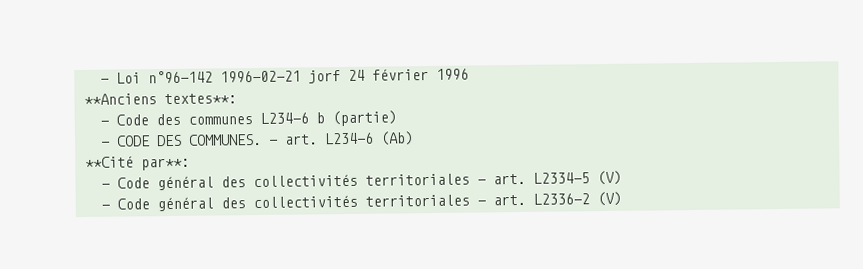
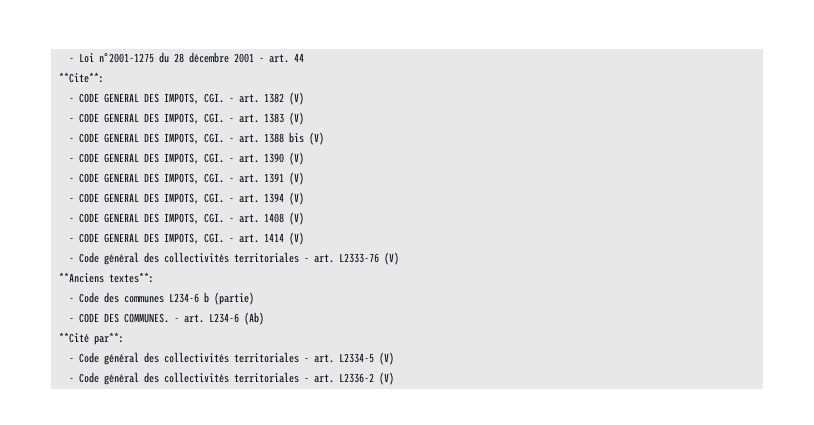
[148,68,470,84] n°96-142 1996-02-21 jorf 24 février 1996 -> [98,52,304,63] [58,72,104,83] [68,92,304,105] [68,112,304,125] [68,132,324,145] [68,152,304,165] [68,172,304,185] [68,192,304,205] [68,212,304,225] [68,232,304,245] [68,252,399,265] n°2001-1275 du 28 décembre 2001 - art. 44 // **Cite**: // - CODE GENERAL DES IMPOTS, CGI. - art. 1382 (V) // - CODE GENERAL DES IMPOTS, CGI. - art. 1383 (V) // - CODE GENERAL DES IMPOTS, CGI. - art. 1388 bis (V) // - CODE GENERAL DES IMPOTS, CGI. - art. 1390 (V) // - CODE GENERAL DES IMPOTS, CGI. - art. 1391 (V) // - CODE GENERAL DES IMPOTS, CGI. - art. 1394 (V) // - CODE GENERAL DES IMPOTS, CGI. - art. 1408 (V) // - CODE GENERAL DES IMPOTS, CGI. - art. 1414 (V) // - Code général des collectivités territoriales - art. L2333-76 (V)

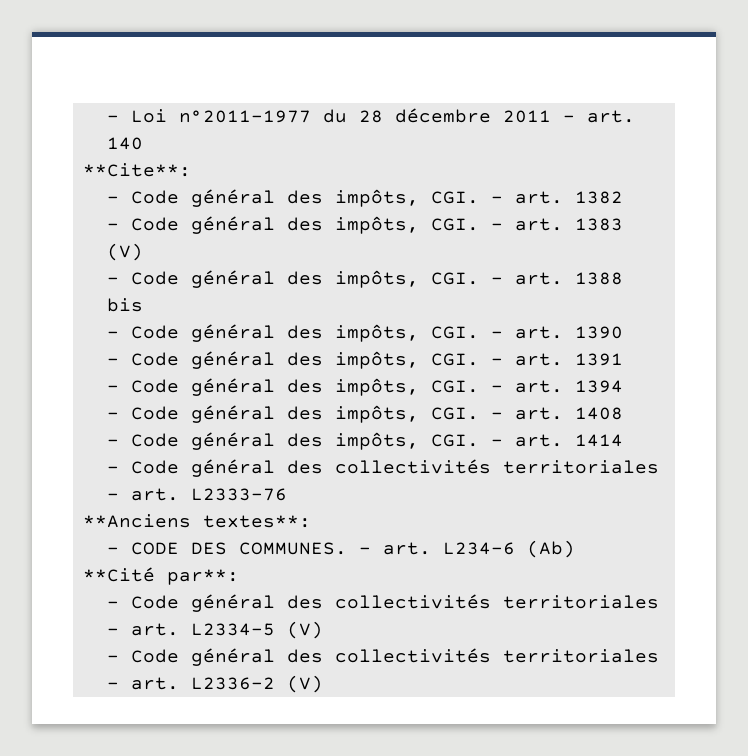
[98,53,154,63] n°2001-1275 -> [179,110,312,123] n°2011-1977
[233,53,304,63] 2001 - art. 44 -> [503,110,636,123] [107,137,144,150] 2011 - art. 140
[78,93,199,104] CODE GENERAL DES IMPOTS, -> [131,189,420,207] Code général des impôts,
[288,92,304,105] [68,113,199,124] (V) // - CODE GENERAL DES IMPOTS, -> [107,216,420,234] // - Code général des impôts,
[78,133,199,144] CODE GENERAL DES IMPOTS, -> [131,270,420,288] Code général des impôts,
[308,132,324,145] [68,153,199,164] (V) // - CODE GENERAL DES IMPOTS, -> [107,324,420,342] // - Code général des impôts,
[288,152,304,165] [68,173,199,184] (V) // - CODE GENERAL DES IMPOTS, -> [107,351,420,369] // - Code général des impôts,
[288,172,304,185] [68,193,199,204] (V) // - CODE GENERAL DES IMPOTS, -> [107,378,420,396] // - Code général des impôts,
[288,192,304,205] [68,213,199,224] (V) // - CODE GENERAL DES IMPOTS, -> [107,405,420,423] // - Code général des impôts,
[288,212,304,225] [68,233,199,244] (V) // - CODE GENERAL DES IMPOTS, -> [107,432,420,450] // - Code général des impôts,
[288,232,304,245] (V) -> (624, 440) none
[383,252,399,265] (V) -> (288, 494) none
[68,292,254,305] // - Code des communes L234-6 b (partie) -> (312, 521) none

